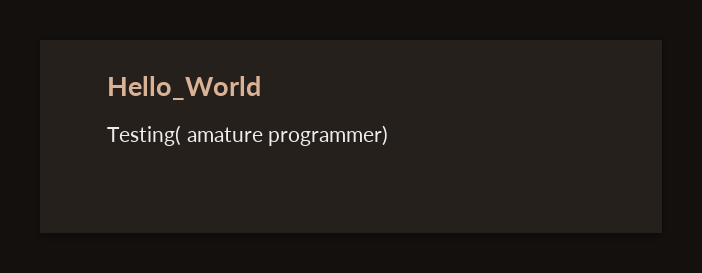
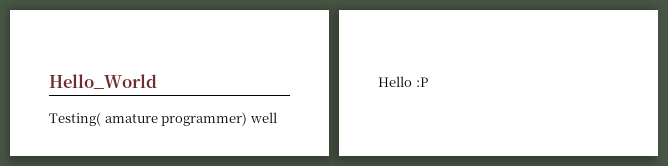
(389, 135) none -> [249,112,277,123] [378,76,428,87] well Hello :P

